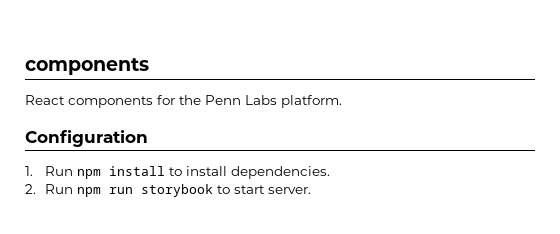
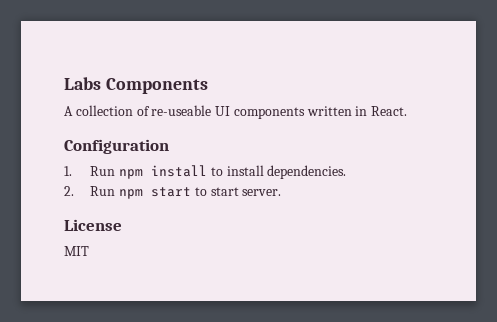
[25,58,149,75] [25,95,342,108] components // React components for the Penn Labs platform. -> [64,77,208,94] [64,105,408,119] Labs Components // A collection of re-useable UI components written in React.
[109,184,214,197] run storybook -> [150,187,191,197] start
(312, 190) none -> [64,219,122,231] [64,246,89,256] // License // MIT

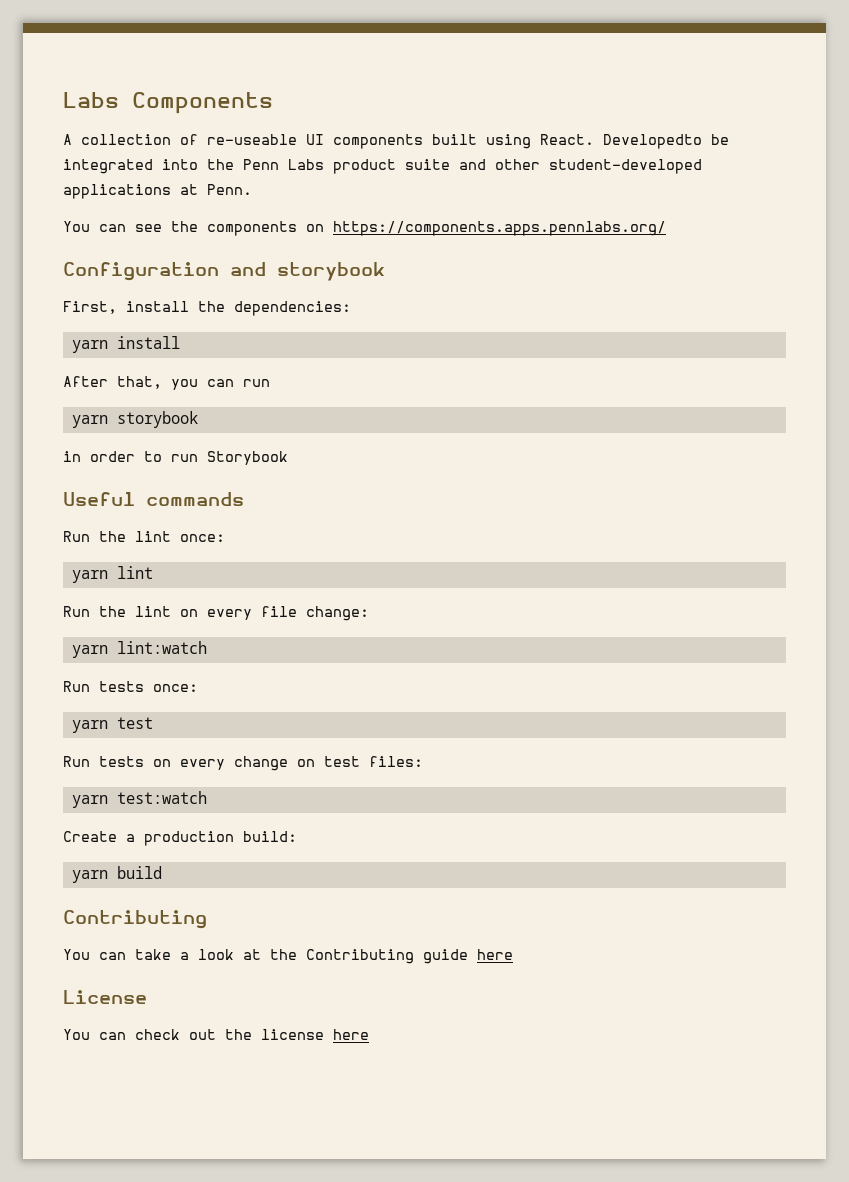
[306,106,368,116] written in -> [432,134,531,149] built using
[64,139,169,154] [64,165,347,179] [64,186,282,199] [64,219,122,231] [64,246,89,256] // Configuration // 1. Run npm install to install dependencies. // 2. Run npm start to start server. // License // MIT -> [603,134,729,149] [63,159,702,174] [63,184,252,199] [63,221,666,236] [63,262,385,281] [63,301,351,316] [71,336,180,353] [63,376,270,390] [71,411,198,428] [63,451,288,465] [63,492,244,506] [63,531,225,542] [71,566,153,583] [63,606,369,621] [71,641,207,658] [63,681,198,692] [71,717,153,733] [63,756,423,771] [71,791,207,808] [63,831,297,846] [71,866,162,883] [63,910,207,929] [63,949,513,964] [63,990,147,1004] [63,1029,369,1040] Developedto be integrated into the Penn Labs product suite and other student-developed applications at Penn. // You can see the components on https://components.apps.pennlabs.org/ // Configuration and storybook // First, install the dependencies: // yarn install // After that, you can run // yarn storybook // in order to run Storybook // Useful commands // Run the lint once: // yarn lint // Run the lint on every file change: // yarn lint:watch // Run tests once: // yarn test // Run tests on every change on test files: // yarn test:watch // Create a production build: // yarn build // Contributing // You can take a look at the Contributing guide here // License // You can check out the license here

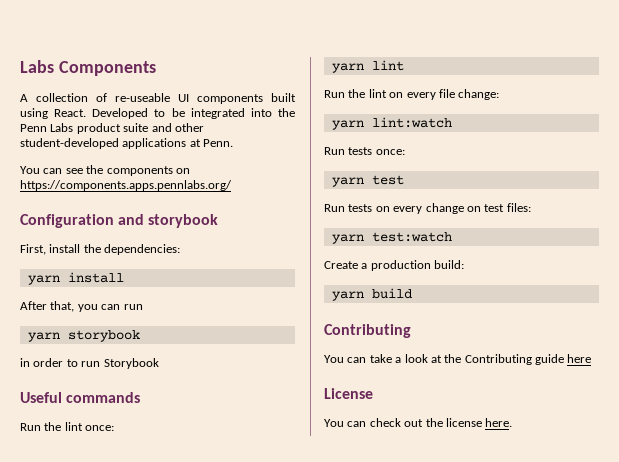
[603,134,702,149] Developedto -> [92,108,166,119] Developed to
[333,1029,369,1040] here -> [485,418,513,427] here.

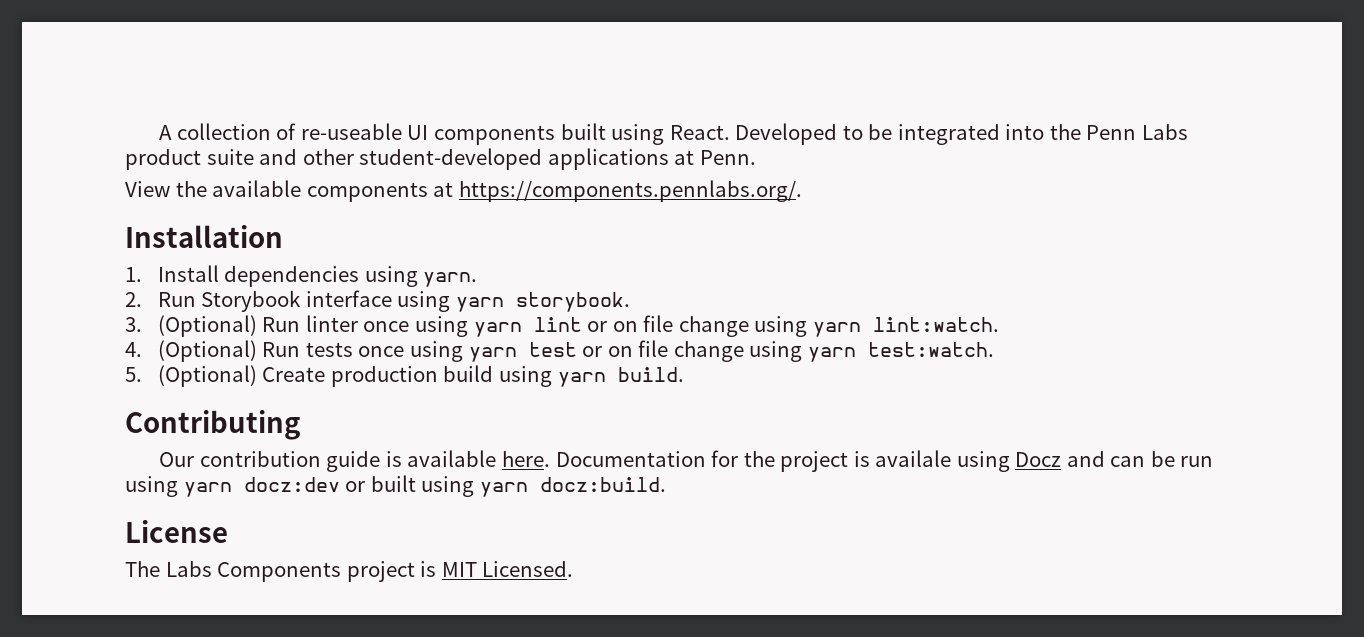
[20,60,156,76] Labs Components // -> (159, 132) none
[20,165,190,176] [20,180,232,191] [20,214,219,228] [20,244,181,255] [27,272,124,285] [20,301,143,312] [27,330,140,342] [20,358,159,369] [20,392,141,403] [20,422,115,431] [331,60,404,73] [324,89,500,100] [331,117,452,130] [324,147,405,155] [331,175,404,187] [324,203,531,214] [331,232,452,244] [324,260,465,271] [331,288,412,301] [324,324,411,338] [324,354,592,365] [324,388,373,399] [324,418,513,427] You can see the components on https://components.apps.pennlabs.org/ // Configuration and storybook // First, install the dependencies: // yarn install // After that, you can run // yarn storybook // in order to run Storybook // Useful commands // Run the lint once: // yarn lint // Run the lint on every file change: // yarn lint:watch // Run tests once: // yarn test // Run tests on every change on test files: // yarn test:watch // Create a production build: // yarn build // Contributing // You can take a look at the Contributing guide here // License // You can check out the license here. -> [125,180,802,202] [125,225,283,248] [125,265,478,287] [125,290,630,312] [125,315,999,337] [125,340,994,362] [125,365,684,387] [125,410,300,440] [159,450,1214,472] [125,475,666,497] [125,520,228,543] [125,561,574,582] View the available components at https://components.pennlabs.org/. // Installation // 1. Install dependencies using yarn. // 2. Run Storybook interface using yarn storybook. // 3. (Optional) Run linter once using yarn lint or on file change using yarn lint:watch. // 4. (Optional) Run tests once using yarn test or on file change using yarn test:watch. // 5. (Optional) Create production build using yarn build. // Contributing // Our contribution guide is available here. Documentation for the project is availale using Docz and can be run using yarn docz:dev or built using yarn docz:build. // License // The Labs Components project is MIT Licensed.

